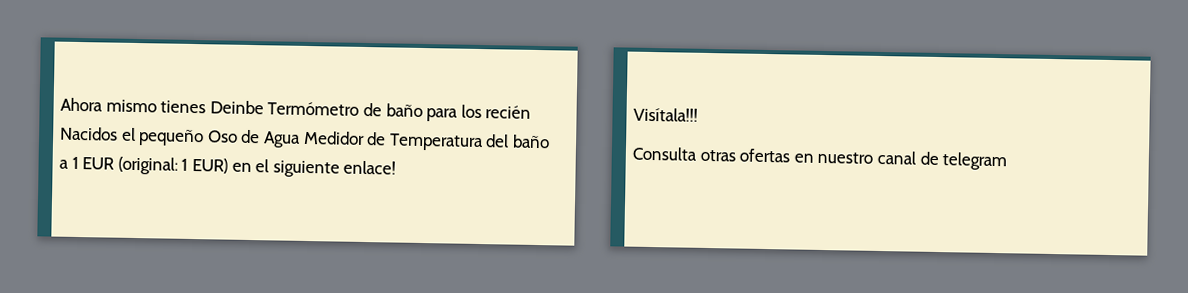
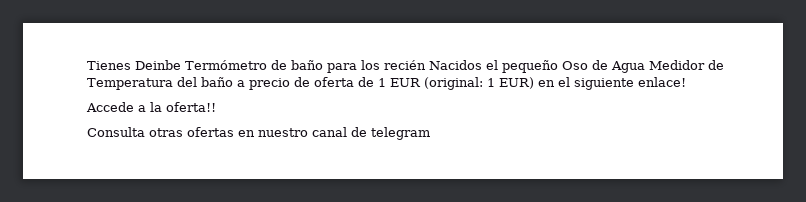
[60,97,207,114] Ahora mismo tienes -> [87,61,131,70] Tienes
(69, 164) none -> [248,77,374,90] precio de oferta de
[633,107,698,122] Visítala!!! -> [86,102,216,112] Accede a la oferta!!

